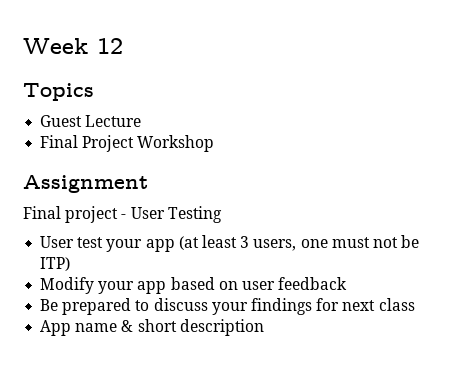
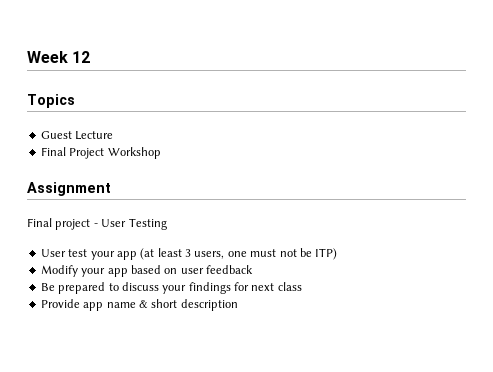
[40,320,72,336] App -> [40,299,104,311] Provide app

